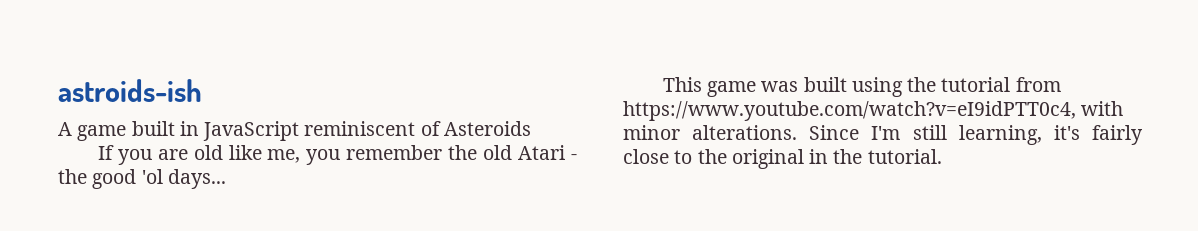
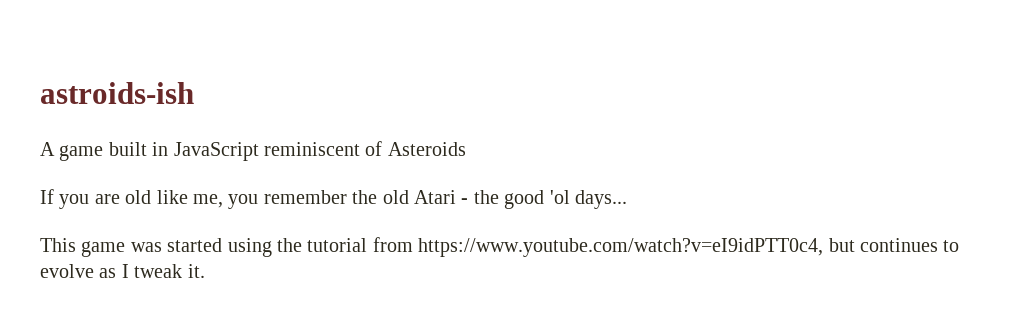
[803,77,847,92] built -> [167,238,223,252] started
[1081,101,1124,116] [623,125,1143,145] [623,149,942,169] with minor alterations. Since I'm still learning, it's fairly close to the original in the tutorial. -> [828,238,960,252] [40,264,205,278] but continues to evolve as I tweak it.

